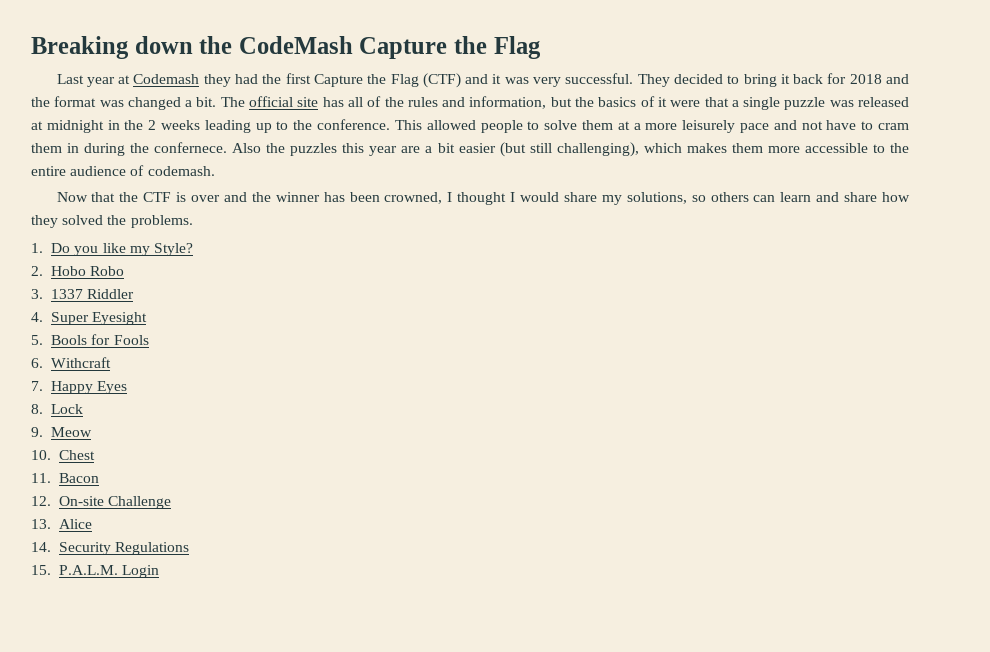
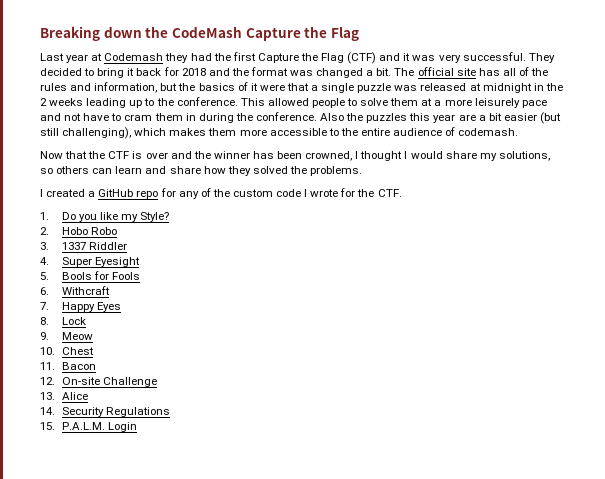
[154,142,228,153] confernece. -> [255,112,317,121] conference.
(193, 221) none -> [40,188,402,199] // I created a GitHub repo for any of the custom code I wrote for the CTF.

